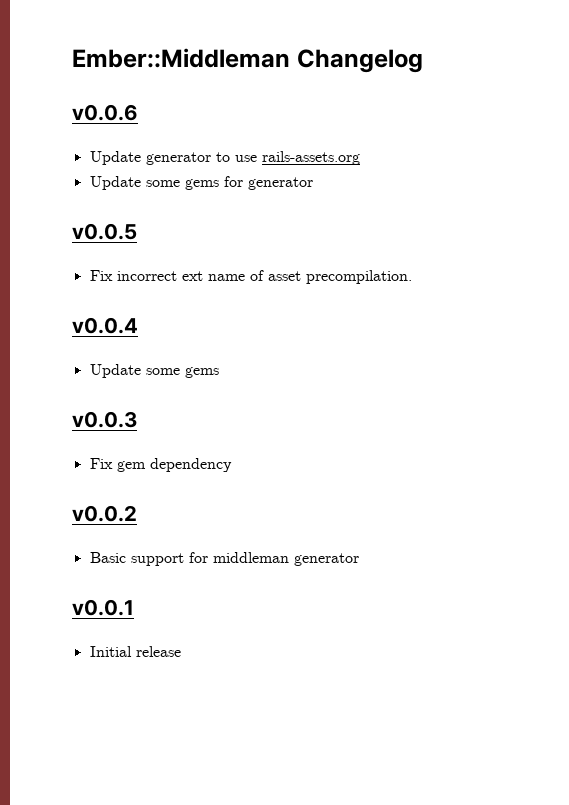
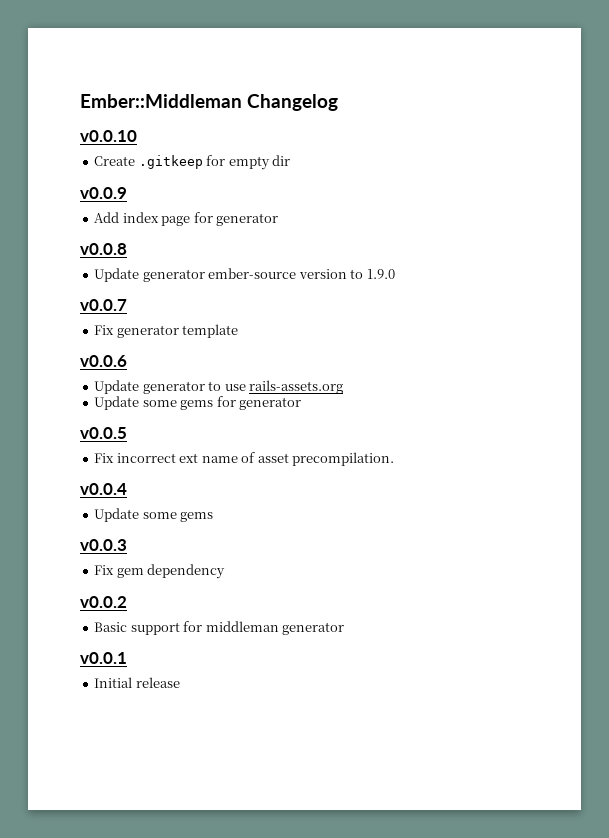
(423, 61) none -> [80,130,137,142] [94,155,291,170] [80,187,127,199] [94,212,279,226] [80,243,127,255] [94,268,395,282] [80,299,127,311] [94,324,239,338] // v0.0.10 // Create .gitkeep for empty dir // v0.0.9 // Add index page for generator // v0.0.8 // Update generator ember-source version to 1.9.0 // v0.0.7 // Fix generator template

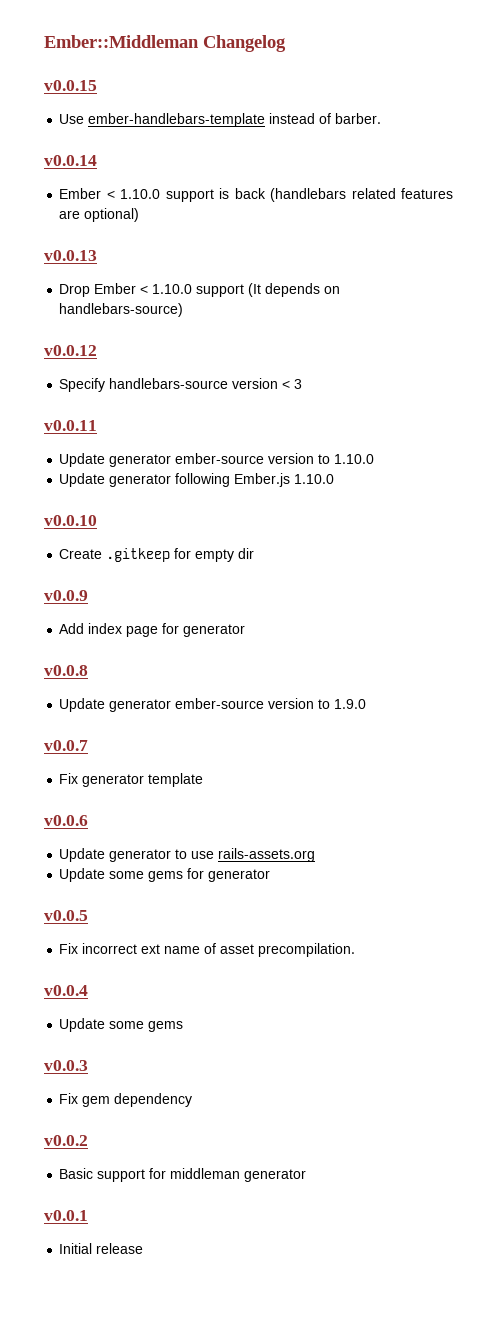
(338, 102) none -> [44,80,97,91] [59,113,382,127] [44,155,97,166] [59,188,453,202] [59,208,140,222] [44,250,97,261] [59,283,341,297] [59,303,184,317] [44,345,97,356] [59,378,303,392] [44,420,97,431] [59,453,375,467] [59,473,335,487] // v0.0.15 // Use ember-handlebars-template instead of barber. // v0.0.14 // Ember < 1.10.0 support is back (handlebars related features are optional) // v0.0.13 // Drop Ember < 1.10.0 support (It depends on handlebars-source) // v0.0.12 // Specify handlebars-source version < 3 // v0.0.11 // Update generator ember-source version to 1.10.0 // Update generator following Ember.js 1.10.0

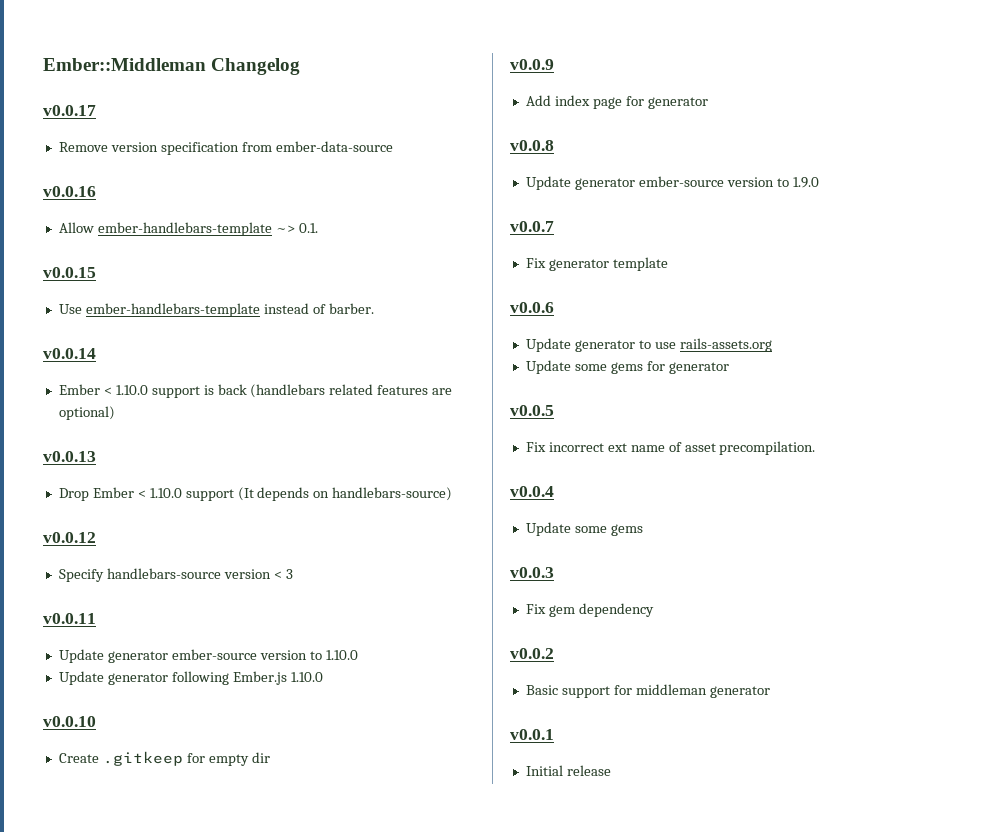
(286, 43) none -> [43,105,96,116] [58,141,393,155] [43,186,96,197] [58,222,318,236] // v0.0.17 // Remove version specification from ember-data-source // v0.0.16 // Allow ember-handlebars-template ~> 0.1.

